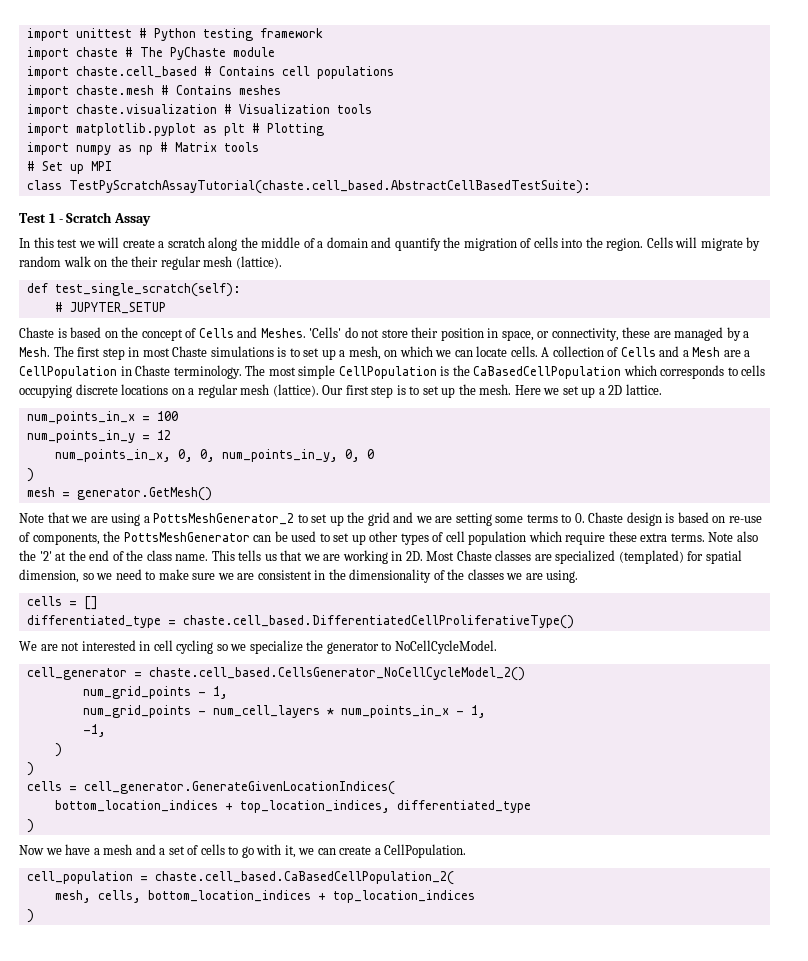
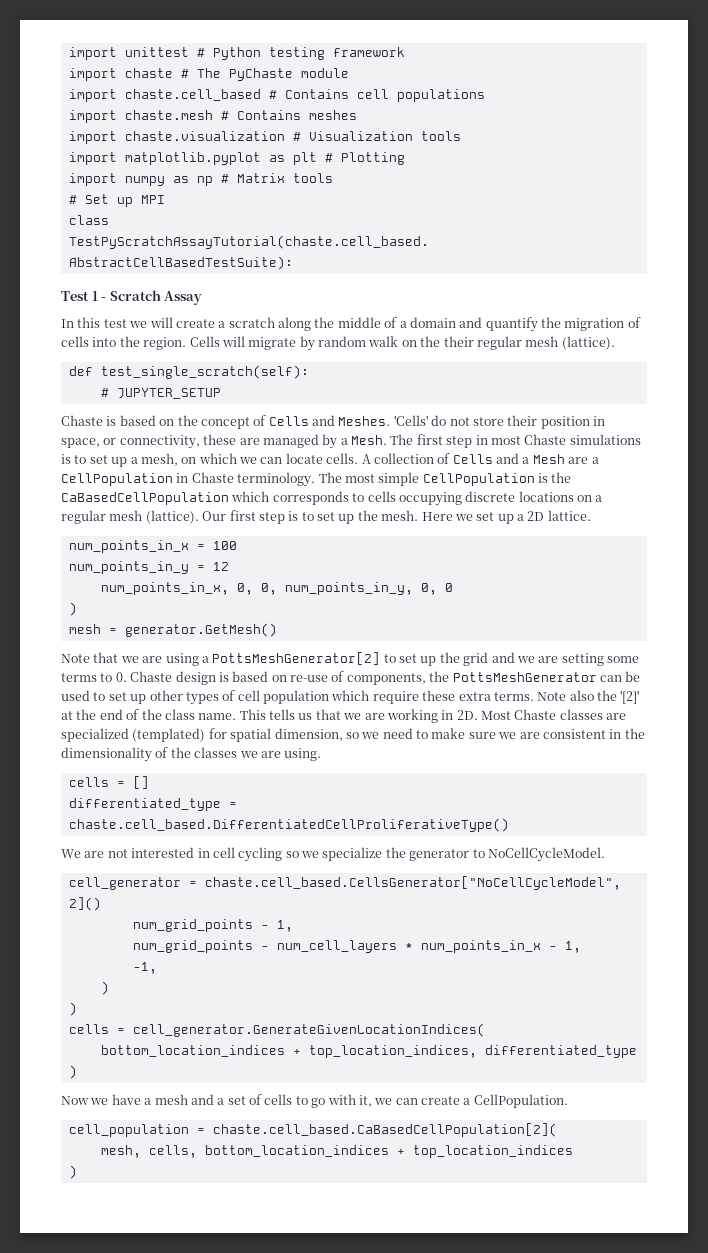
[153,513,295,525] PottsMeshGenerator_2 -> [212,652,381,665] PottsMeshGenerator[2]
[39,551,52,561] '2' -> [620,690,640,704] '[2]'
[148,667,525,681] chaste.cell_based.CellsGenerator_NoCellCycleModel_2() -> [204,876,621,890] [68,897,101,911] chaste.cell_based.CellsGenerator["NoCellCycleModel", 2]()
[154,871,454,885] chaste.cell_based.CaBasedCellPopulation_2( -> [212,1123,557,1137] chaste.cell_based.CaBasedCellPopulation[2](

